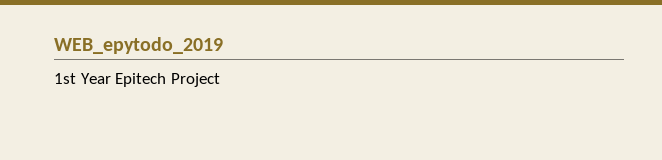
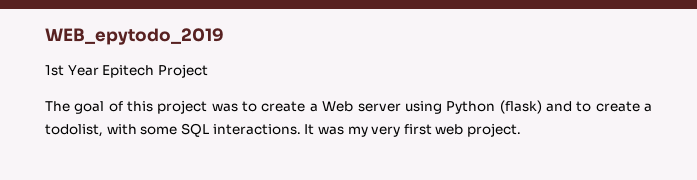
(220, 80) none -> [45,100,653,114] [45,123,522,137] // The goal of this project was to create a Web server using Python (flask) and to create a todolist, with some SQL interactions. It was my very first web project.

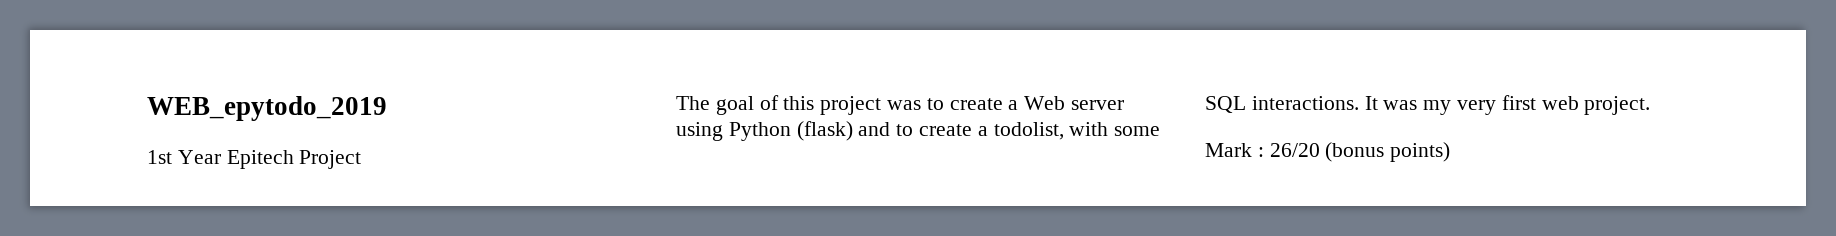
(522, 130) none -> [1205,142,1451,162] // Mark : 26/20 (bonus points)

